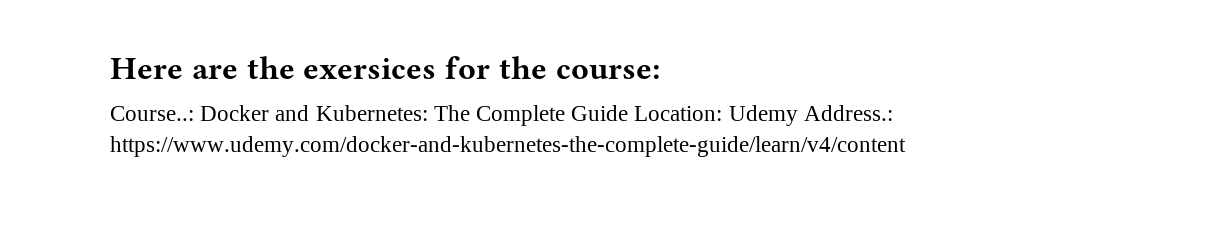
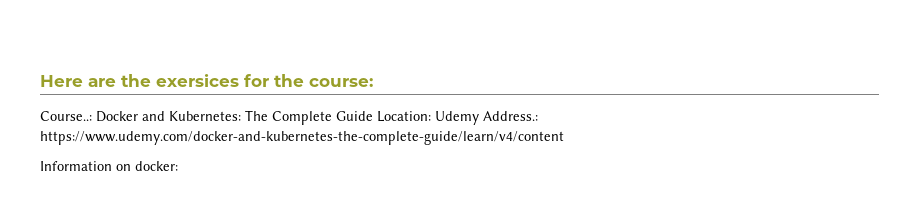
(906, 146) none -> [40,161,178,171] // Information on docker:

